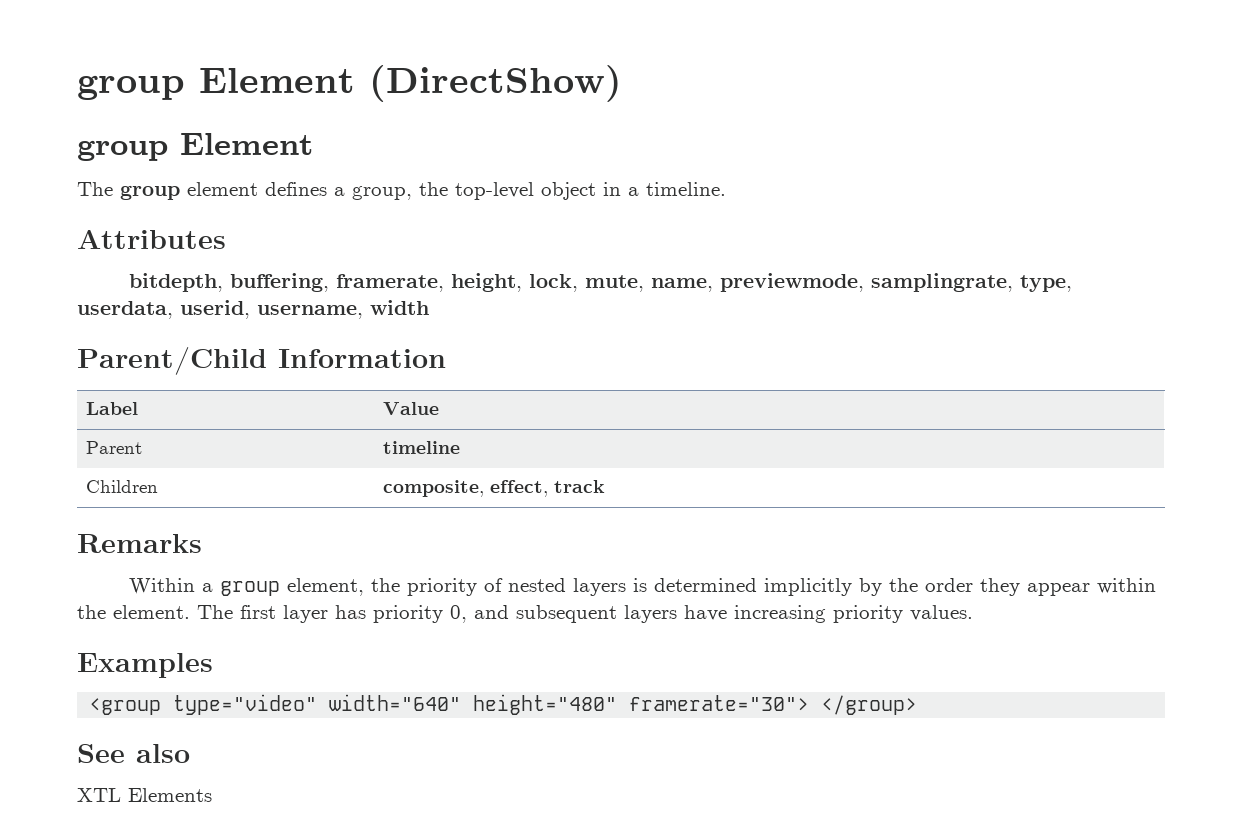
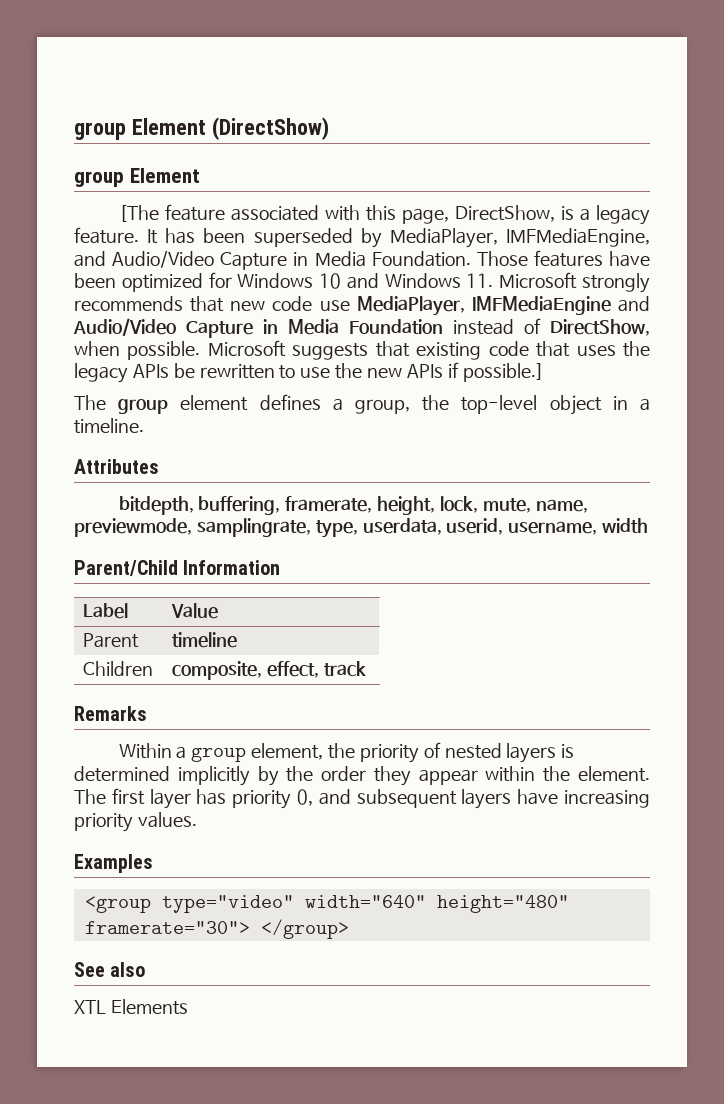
(313, 144) none -> [118,204,650,225] [74,227,650,248] [74,250,650,270] [74,272,651,293] [74,296,651,316] [73,318,650,338] [74,340,651,360] [74,362,544,383] // [The feature associated with this page, DirectShow, is a legacy feature. It has been superseded by MediaPlayer, IMFMediaEngine, and Audio/Video Capture in Media Foundation. Those features have been optimized for Windows 10 and Windows 11. Microsoft strongly recommends that new code use MediaPlayer, IMFMediaEngine and Audio/Video Capture in Media Foundation instead of DirectShow, when possible. Microsoft suggests that existing code that uses the legacy APIs be rewritten to use the new APIs if possible.]

